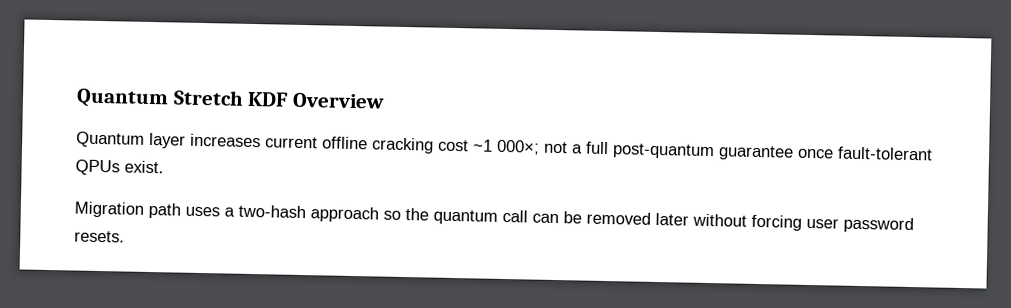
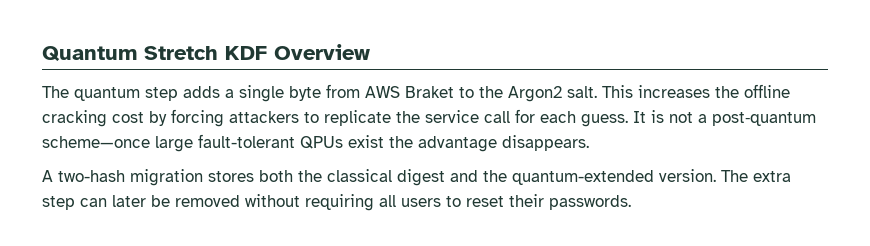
[76,131,933,161] [75,159,164,176] [74,201,914,234] [74,230,125,243] Quantum layer increases current offline cracking cost ~1 000×; not a full post-quantum guarantee once fault-tolerant QPUs exist. // Migration path uses a two-hash approach so the quantum call can be removed later without forcing user password resets. -> [42,84,790,102] [42,109,816,127] [42,134,589,152] [42,169,791,186] [42,194,631,211] The quantum step adds a single byte from AWS Braket to the Argon2 salt. This increases the offline cracking cost by forcing attackers to replicate the service call for each guess. It is not a post‑quantum scheme—once large fault-tolerant QPUs exist the advantage disappears. // A two-hash migration stores both the classical digest and the quantum-extended version. The extra step can later be removed without requiring all users to reset their passwords.

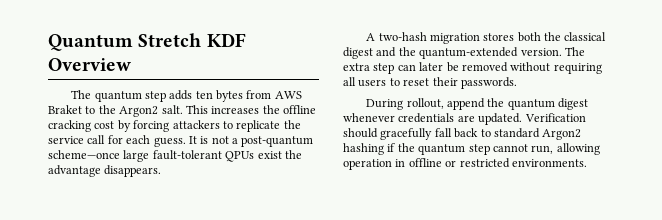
[225,85,321,102] a single byte -> [195,90,244,102] ten bytes
(631, 202) none -> [366,98,589,110] [343,113,586,125] [343,128,582,140] [343,143,600,155] [343,158,587,170] // During rollout, append the quantum digest whenever credentials are updated. Verification should gracefully fall back to standard Argon2 hashing if the quantum step cannot run, allowing operation in offline or restricted environments.

